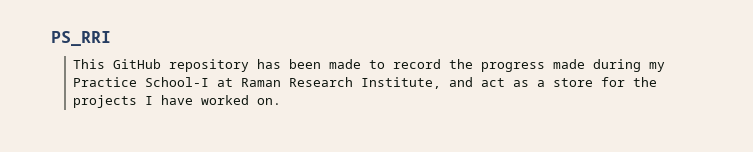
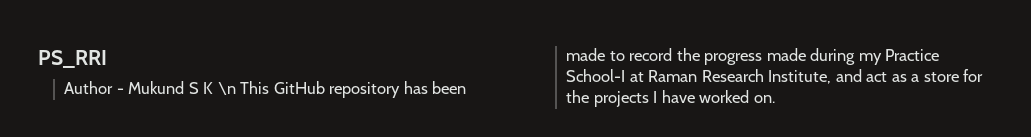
(111, 38) none -> [64,81,236,95] Author - Mukund S K \n

